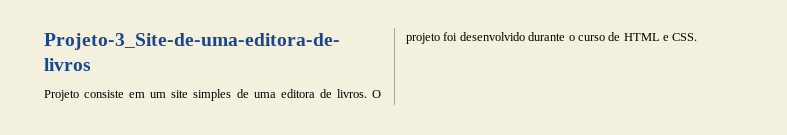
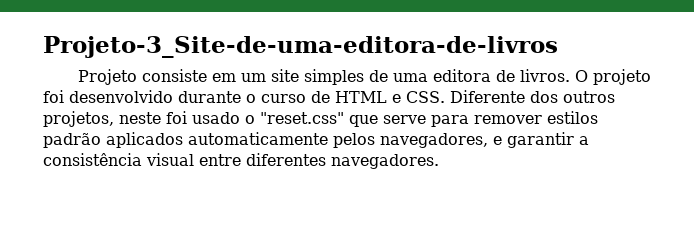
(698, 37) none -> [450,90,615,103] [43,111,598,127] [43,132,589,148] [43,153,439,169] Diferente dos outros projetos, neste foi usado o "reset.css" que serve para remover estilos padrão aplicados automaticamente pelos navegadores, e garantir a consistência visual entre diferentes navegadores.

